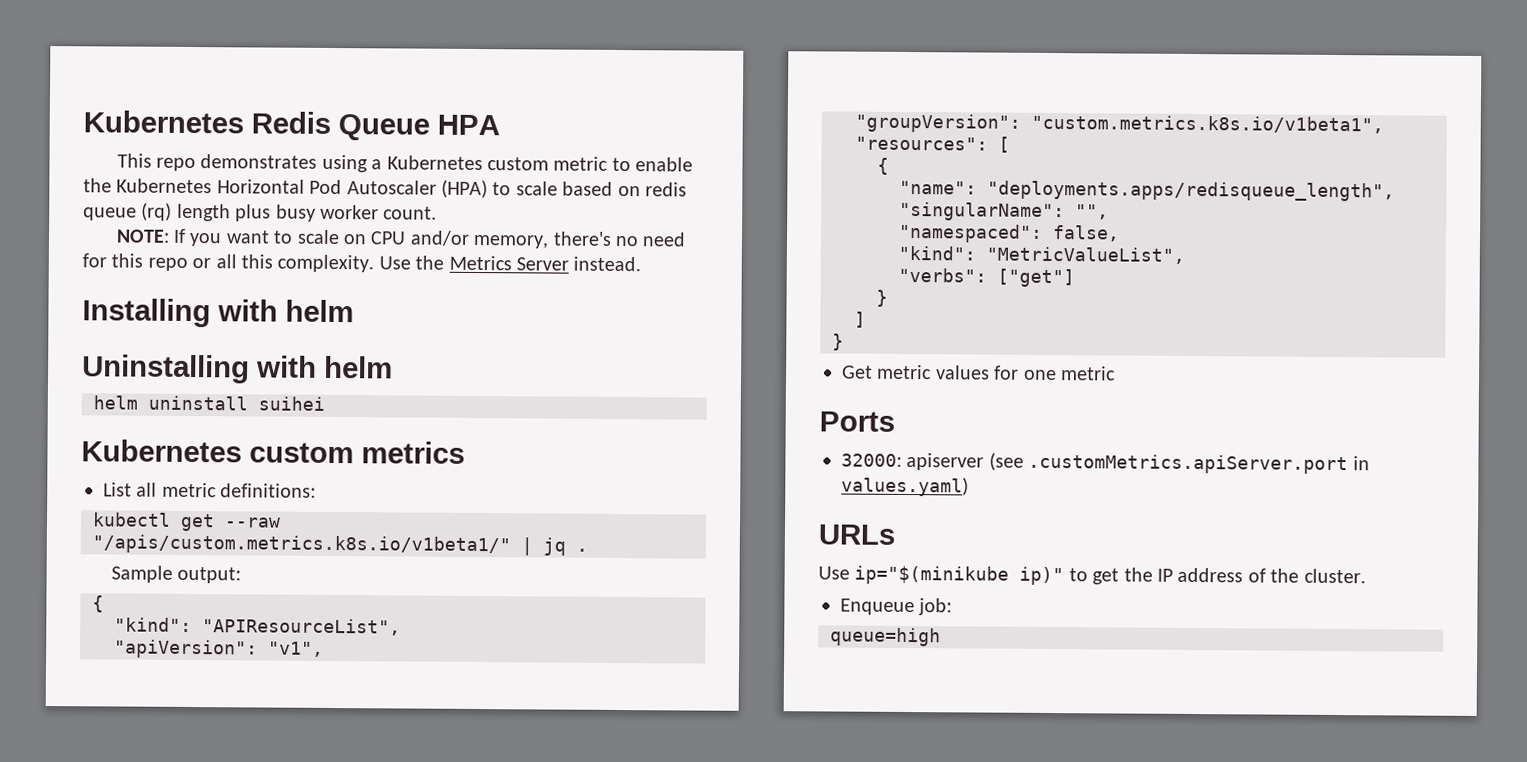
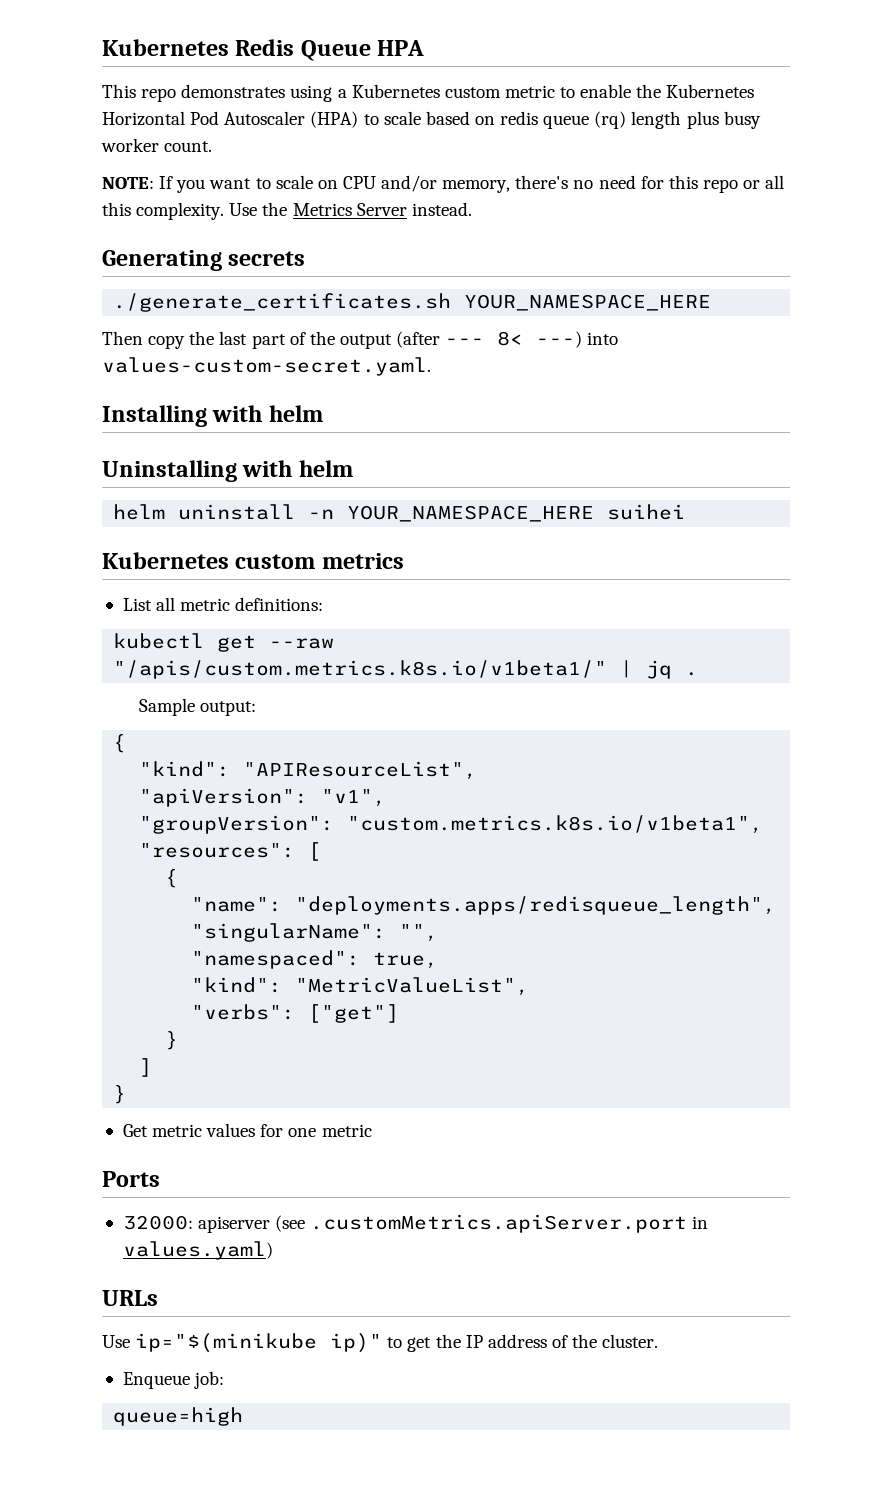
(642, 264) none -> [102,250,306,271] [113,293,712,312] [102,331,619,349] [102,357,431,376] // Generating secrets // ./generate_certificates.sh YOUR_NAMESPACE_HERE // Then copy the last part of the output (after --- 8< ---) into values-custom-secret.yaml.
(248, 403) none -> [308,505,595,522] -n YOUR_NAMESPACE_HERE
[1052,225,1120,242] false, -> [373,952,439,969] true,

